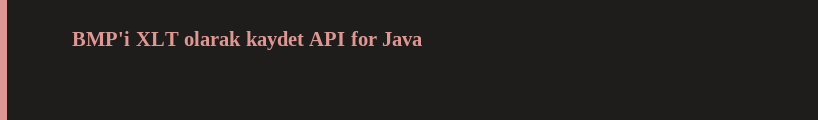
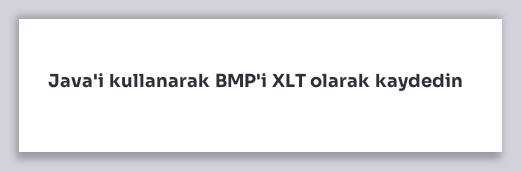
(72, 38) none -> [48,73,210,88] Java'i kullanarak
[245,31,423,50] kaydet API for Java -> [375,73,464,91] kaydedin

